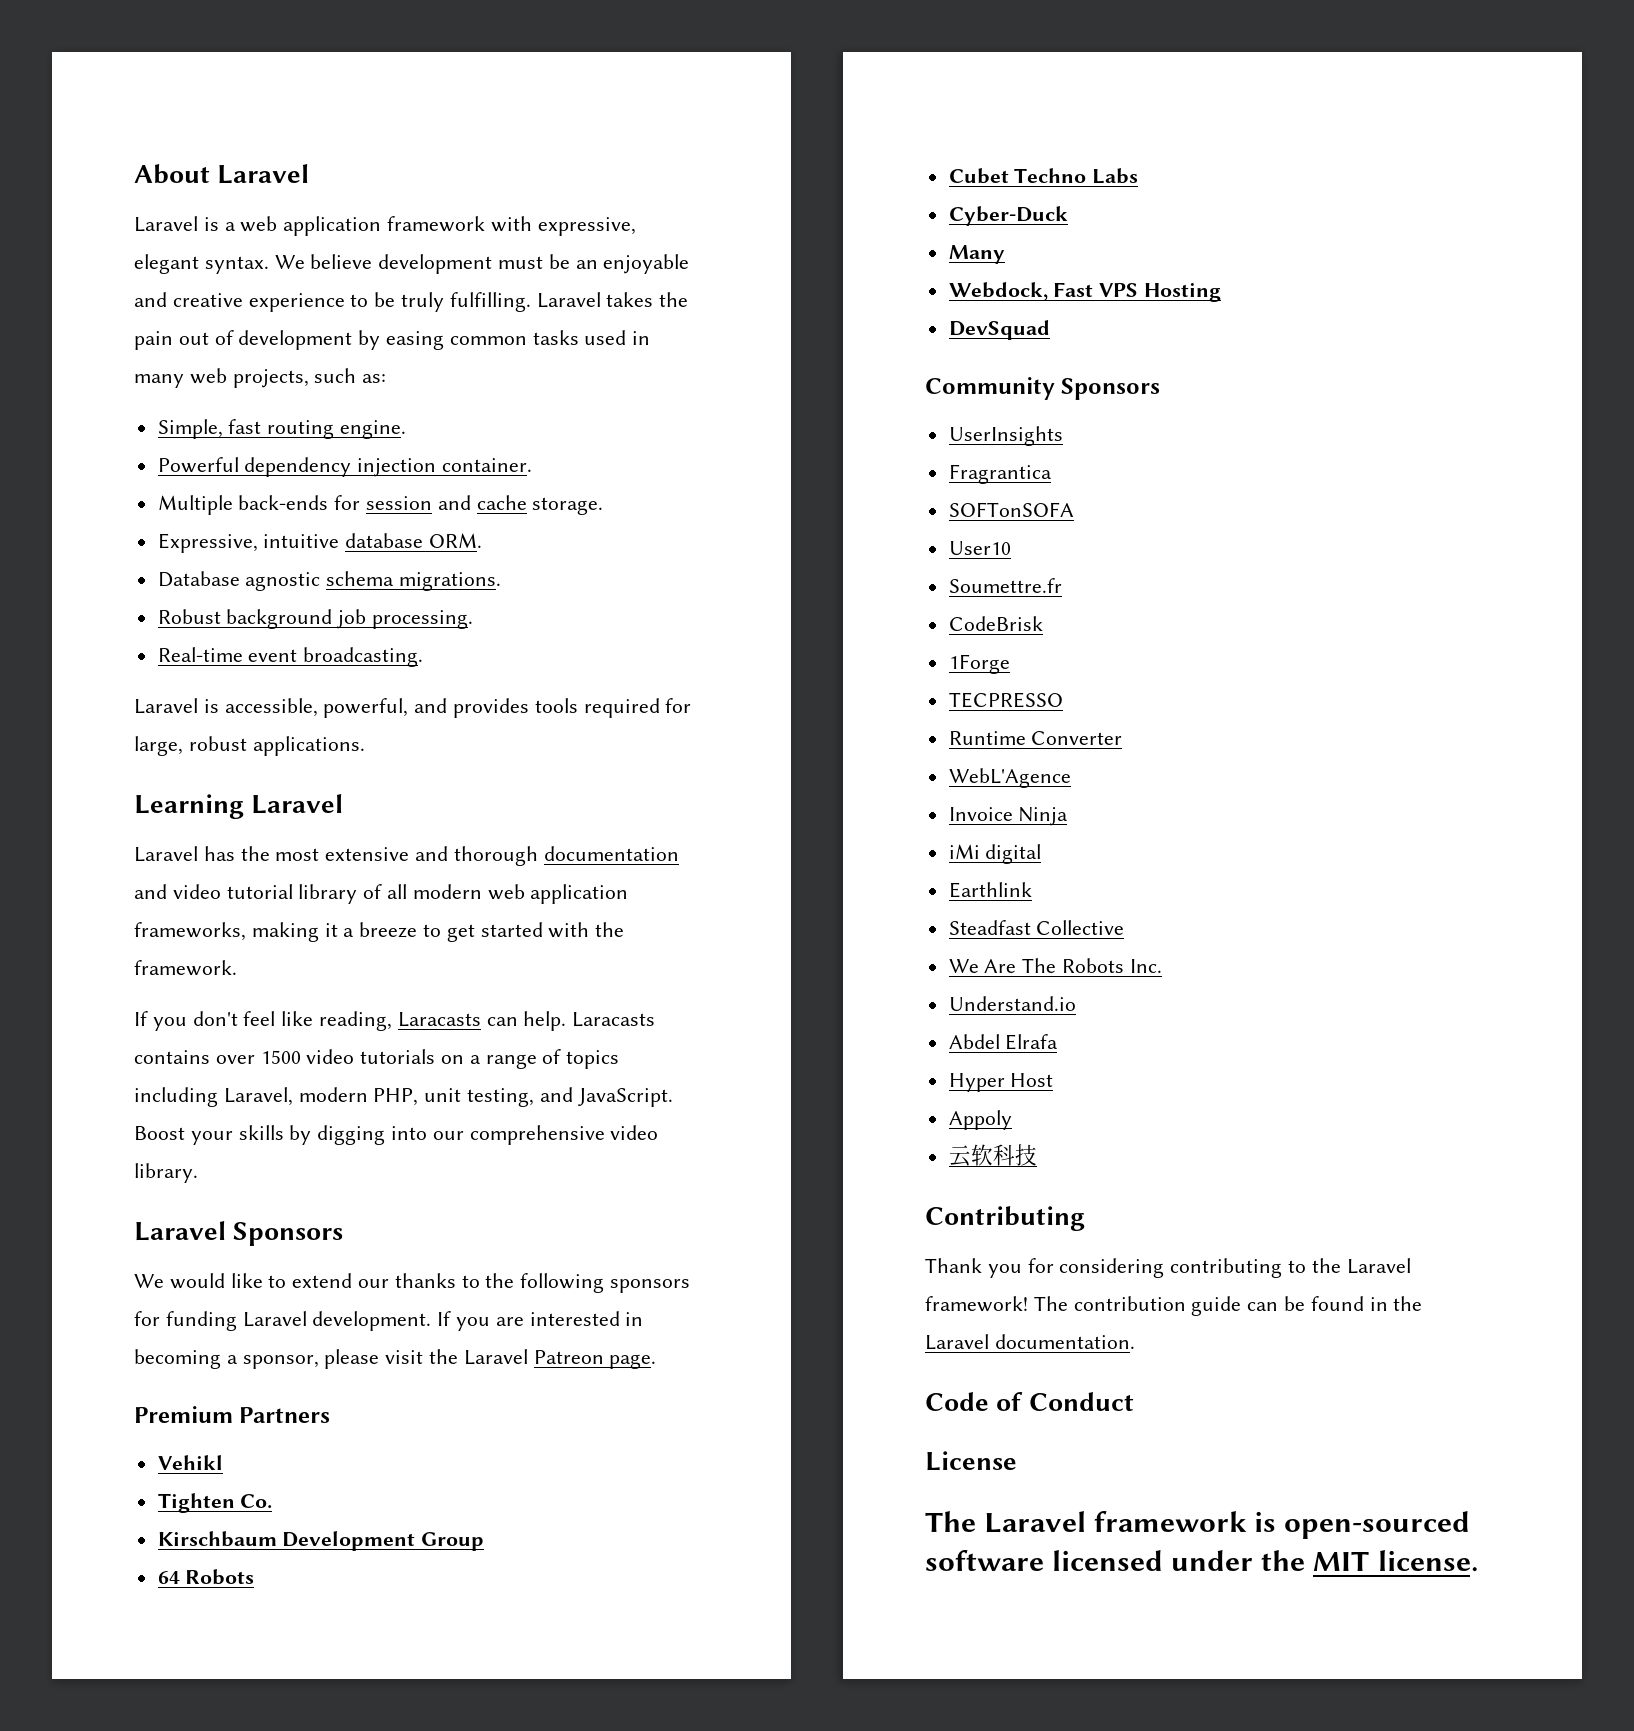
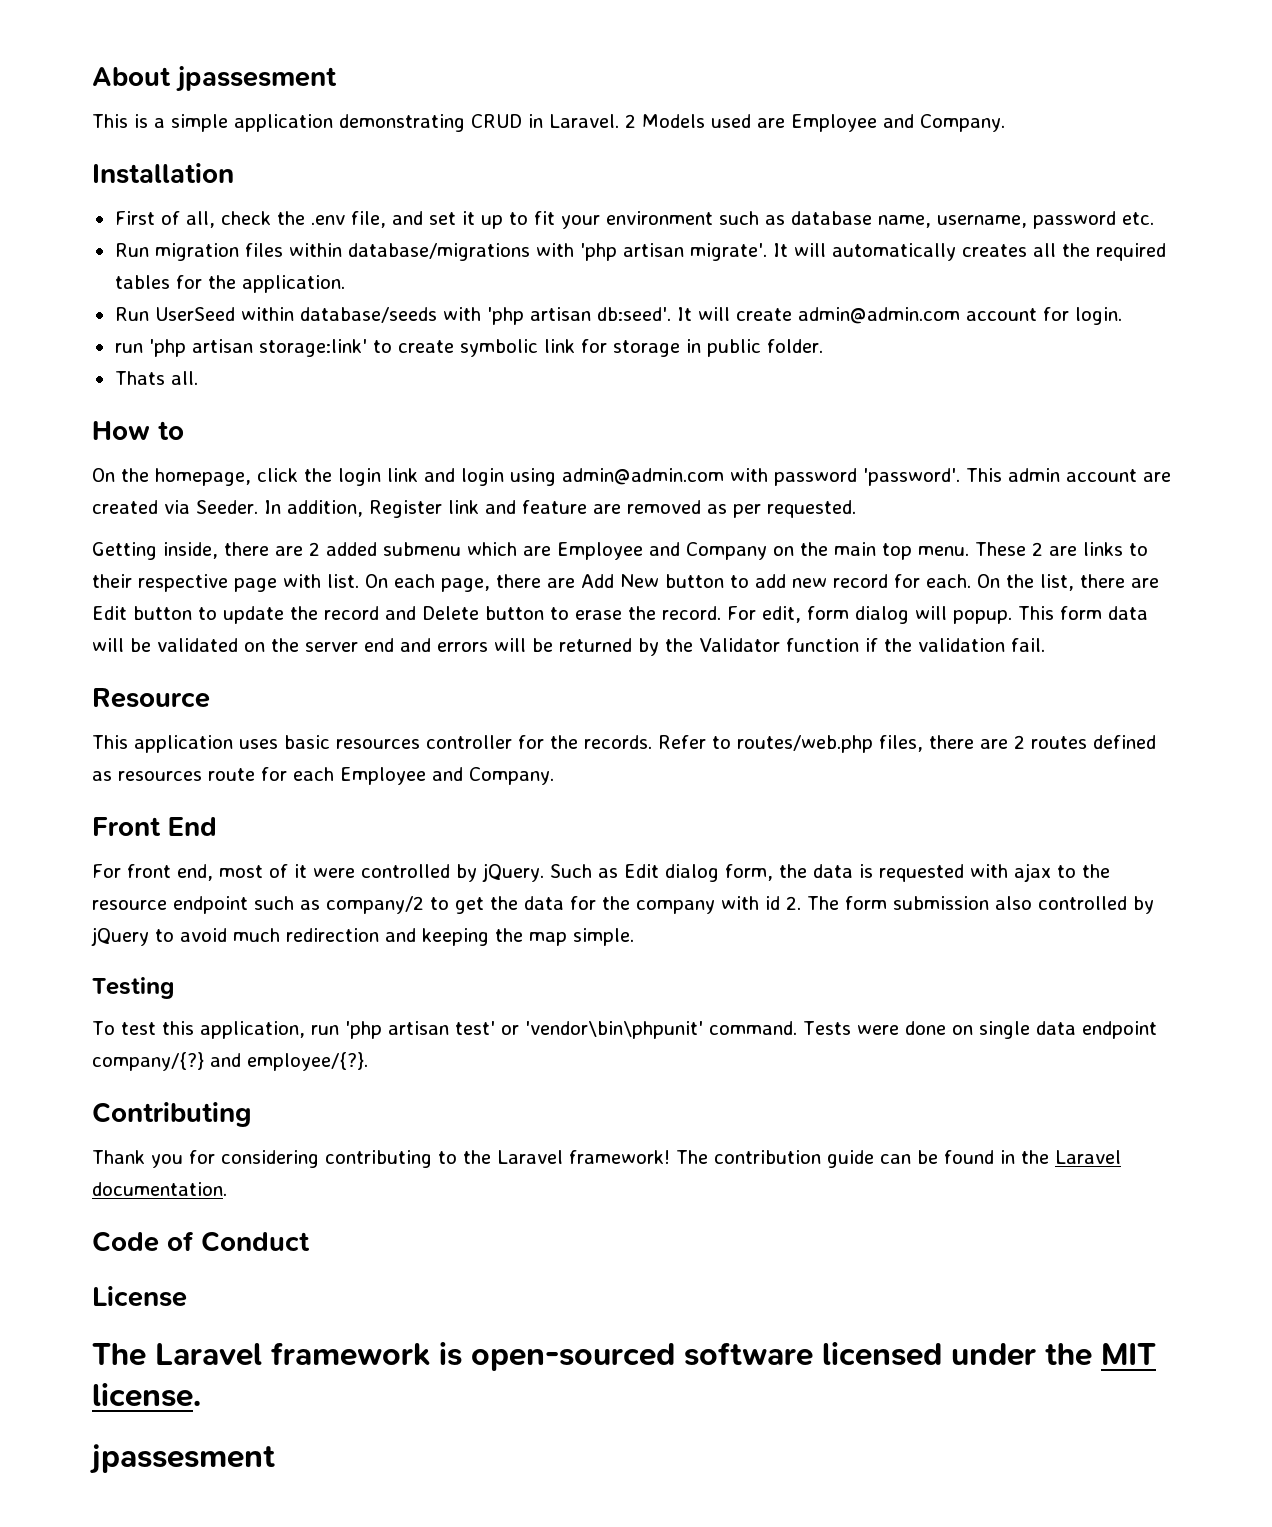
[217,164,310,184] [134,216,636,236] [134,254,690,274] [134,292,689,312] [134,330,651,350] [134,368,387,388] [157,419,407,439] [157,457,533,477] [157,495,604,515] [157,533,483,553] [157,571,502,591] [157,609,474,629] [157,647,424,667] [134,698,692,718] [134,736,365,756] [134,794,344,819] [134,846,679,866] [134,884,629,904] [134,922,625,942] [134,960,237,976] [134,1011,656,1031] [134,1049,620,1069] [134,1087,673,1107] [134,1125,659,1145] [134,1163,198,1183] [134,1221,344,1246] [134,1273,691,1293] [134,1311,644,1331] [134,1349,657,1369] [134,1406,331,1423] [157,1455,223,1470] [157,1493,273,1513] [157,1531,485,1551] [157,1569,255,1585] [948,168,1139,184] [948,206,1068,226] [948,245,1005,264] [948,282,1222,302] [948,320,1050,340] [925,377,1161,400] [948,426,1063,446] [948,464,1052,484] [948,502,1074,517] [948,541,1011,555] [948,578,1062,593] [948,616,1043,631] [948,654,1010,674] [948,692,1063,708] [948,731,1123,745] [948,768,1071,788] [948,807,1069,826] [948,844,1042,864] [948,882,1032,898] [948,920,1125,935] [948,958,1162,973] [948,996,1076,1011] [948,1034,1059,1050] [948,1073,1054,1092] [948,1110,1012,1130] [948,1144,1037,1167] Laravel // Laravel is a web application framework with expressive, elegant syntax. We believe development must be an enjoyable and creative experience to be truly fulfilling. Laravel takes the pain out of development by easing common tasks used in many web projects, such as: // Simple, fast routing engine. // Powerful dependency injection container. // Multiple back-ends for session and cache storage. // Expressive, intuitive database ORM. // Database agnostic schema migrations. // Robust background job processing. // Real-time event broadcasting. // Laravel is accessible, powerful, and provides tools required for large, robust applications. // Learning Laravel // Laravel has the most extensive and thorough documentation and video tutorial library of all modern web application frameworks, making it a breeze to get started with the framework. // If you don't feel like reading, Laracasts can help. Laracasts contains over 1500 video tutorials on a range of topics including Laravel, modern PHP, unit testing, and JavaScript. Boost your skills by digging into our comprehensive video library. // Laravel Sponsors // We would like to extend our thanks to the following sponsors for funding Laravel development. If you are interested in becoming a sponsor, please visit the Laravel Patreon page. // Premium Partners // Vehikl // Tighten Co. // Kirschbaum Development Group // 64 Robots // Cubet Techno Labs // Cyber-Duck // Many // Webdock, Fast VPS Hosting // DevSquad // Community Sponsors // UserInsights // Fragrantica // SOFTonSOFA // User10 // Soumettre.fr // CodeBrisk // 1Forge // TECPRESSO // Runtime Converter // WebL'Agence // Invoice Ninja // iMi digital // Earthlink // Steadfast Collective // We Are The Robots Inc. // Understand.io // Abdel Elrafa // Hyper Host // Appoly // 云软科技 -> [176,66,337,92] [92,114,1005,132] [92,163,234,184] [114,211,1154,229] [114,243,1166,261] [114,275,345,293] [114,307,1122,325] [114,339,823,357] [114,371,198,385] [92,421,184,440] [92,468,1171,486] [92,500,856,518] [92,542,1148,560] [92,574,1159,592] [92,606,1148,624] [92,638,1045,656] [92,688,210,708] [92,735,1156,753] [92,767,554,785] [92,817,217,836] [92,863,1110,882] [92,896,1154,914] [91,927,634,946] [92,977,174,999] [92,1021,1157,1039] [92,1052,368,1071] jpassesment // This is a simple application demonstrating CRUD in Laravel. 2 Models used are Employee and Company. // Installation // First of all, check the .env file, and set it up to fit your environment such as database name, username, password etc. // Run migration files within database/migrations with 'php artisan migrate'. It will automatically creates all the required tables for the application. // Run UserSeed within database/seeds with 'php artisan db:seed'. It will create admin@admin.com account for login. // run 'php artisan storage:link' to create symbolic link for storage in public folder. // Thats all. // How to // On the homepage, click the login link and login using admin@admin.com with password 'password'. This admin account are created via Seeder. In addition, Register link and feature are removed as per requested. // Getting inside, there are 2 added submenu which are Employee and Company on the main top menu. These 2 are links to their respective page with list. On each page, there are Add New button to add new record for each. On the list, there are Edit button to update the record and Delete button to erase the record. For edit, form dialog will popup. This form data will be validated on the server end and errors will be returned by the Validator function if the validation fail. // Resource // This application uses basic resources controller for the records. Refer to routes/web.php files, there are 2 routes defined as resources route for each Employee and Company. // Front End // For front end, most of it were controlled by jQuery. Such as Edit dialog form, the data is requested with ajax to the resource endpoint such as company/2 to get the data for the company with id 2. The form submission also controlled by jQuery to avoid much redirection and keeping the map simple. // Testing // To test this application, run 'php artisan test' or 'vendor\bin\phpunit' command. Tests were done on single data endpoint company/{?} and employee/{?}.
(1478, 1561) none -> [89,1444,275,1474] // jpassesment

